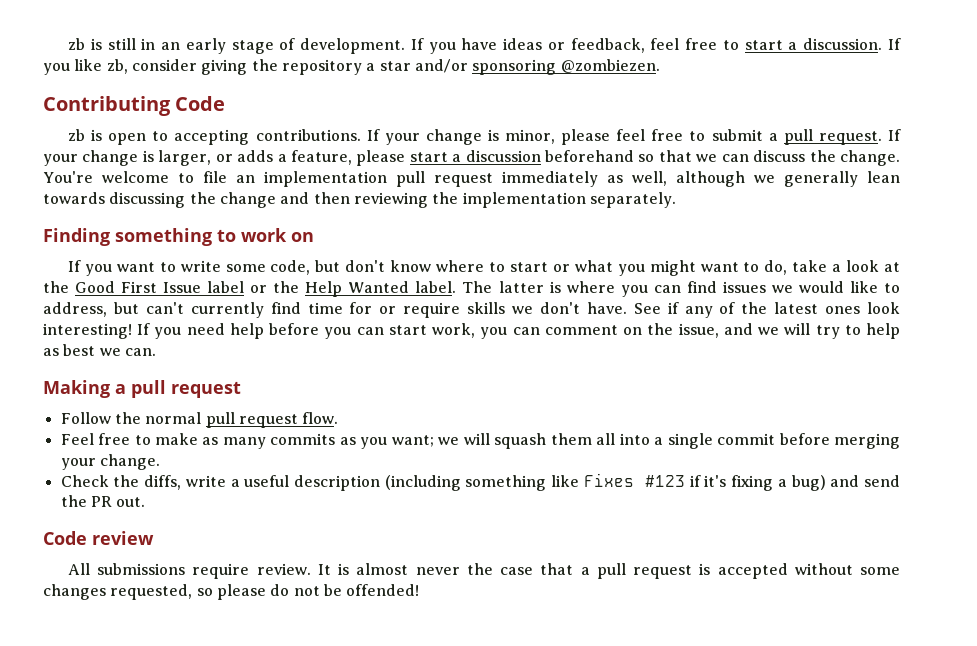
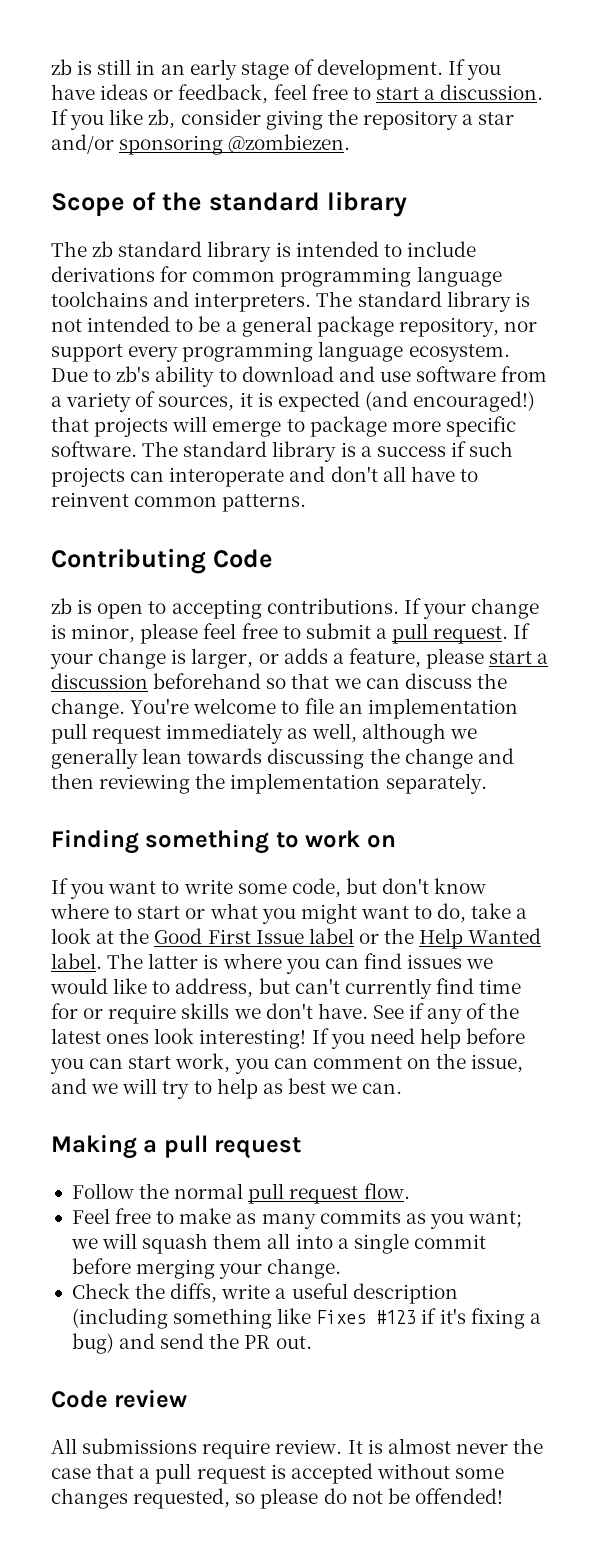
(660, 66) none -> [51,191,407,217] [51,241,476,262] [51,266,502,287] [51,291,530,312] [51,316,538,337] [51,341,510,362] [51,366,548,387] [51,391,536,412] [51,416,516,437] [51,441,514,462] [51,466,478,487] [51,492,307,512] // Scope of the standard library // The zb standard library is intended to include derivations for common programming language toolchains and interpreters. The standard library is not intended to be a general package repository, nor support every programming language ecosystem. Due to zb's ability to download and use software from a variety of sources, it is expected (and encouraged!) that projects will emerge to package more specific software. The standard library is a success if such projects can interoperate and don't all have to reinvent common patterns.

